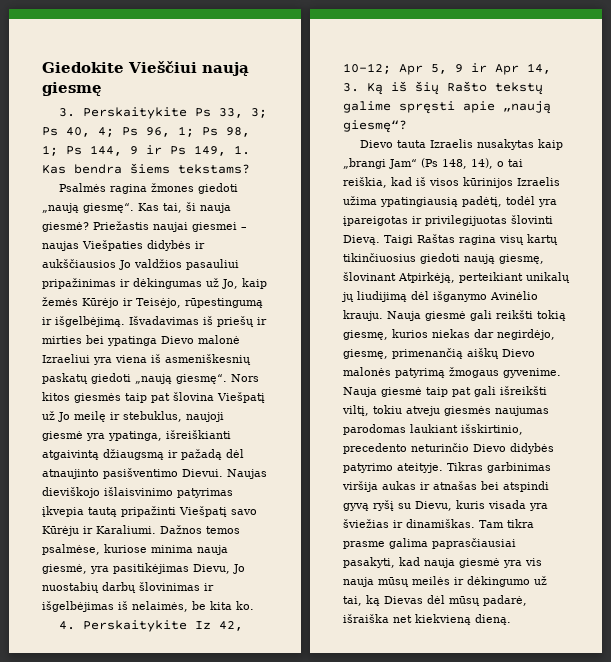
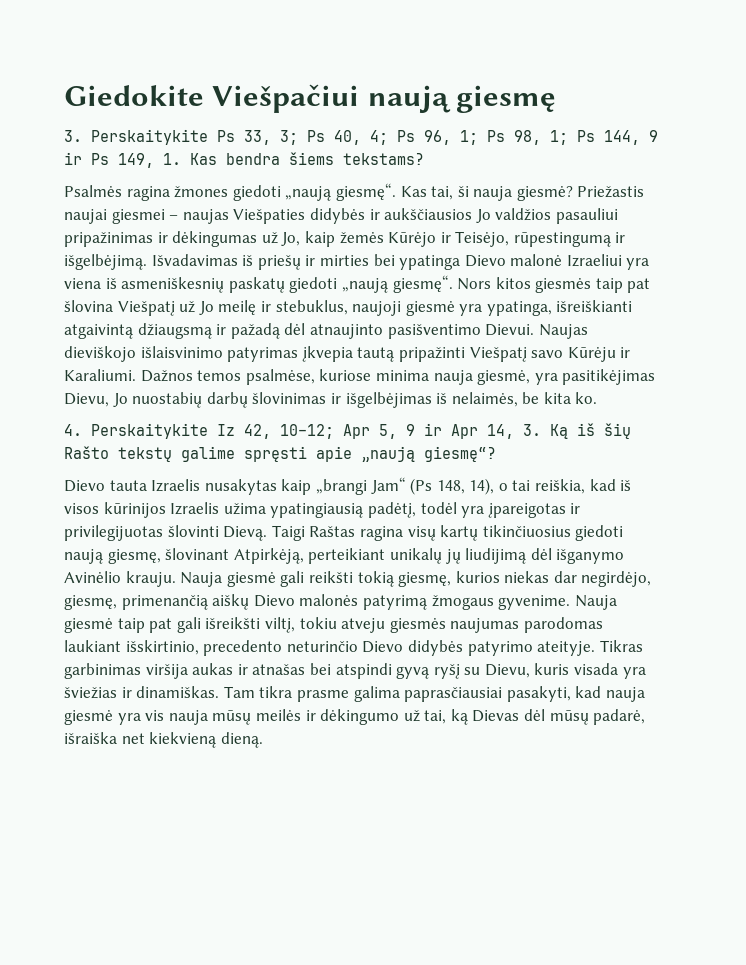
[128,61,197,73] Vieščiui -> [212,84,360,113] Viešpačiui

